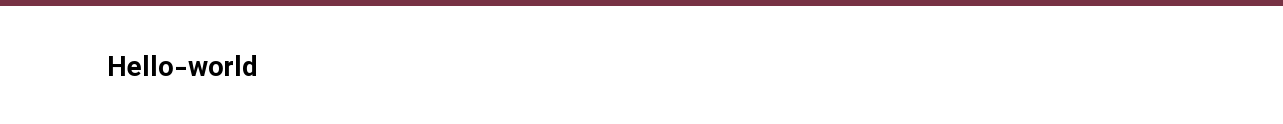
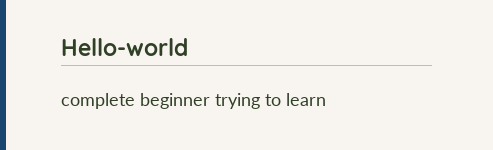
(258, 65) none -> [61,93,326,109] // complete beginner trying to learn

